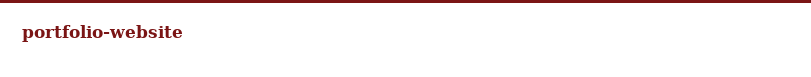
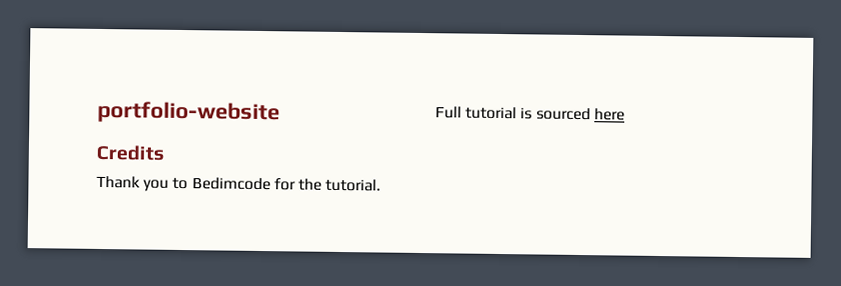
(183, 33) none -> [96,144,164,161] [96,175,382,192] [435,106,625,121] // Credits // Thank you to Bedimcode for the tutorial. Full tutorial is sourced here

